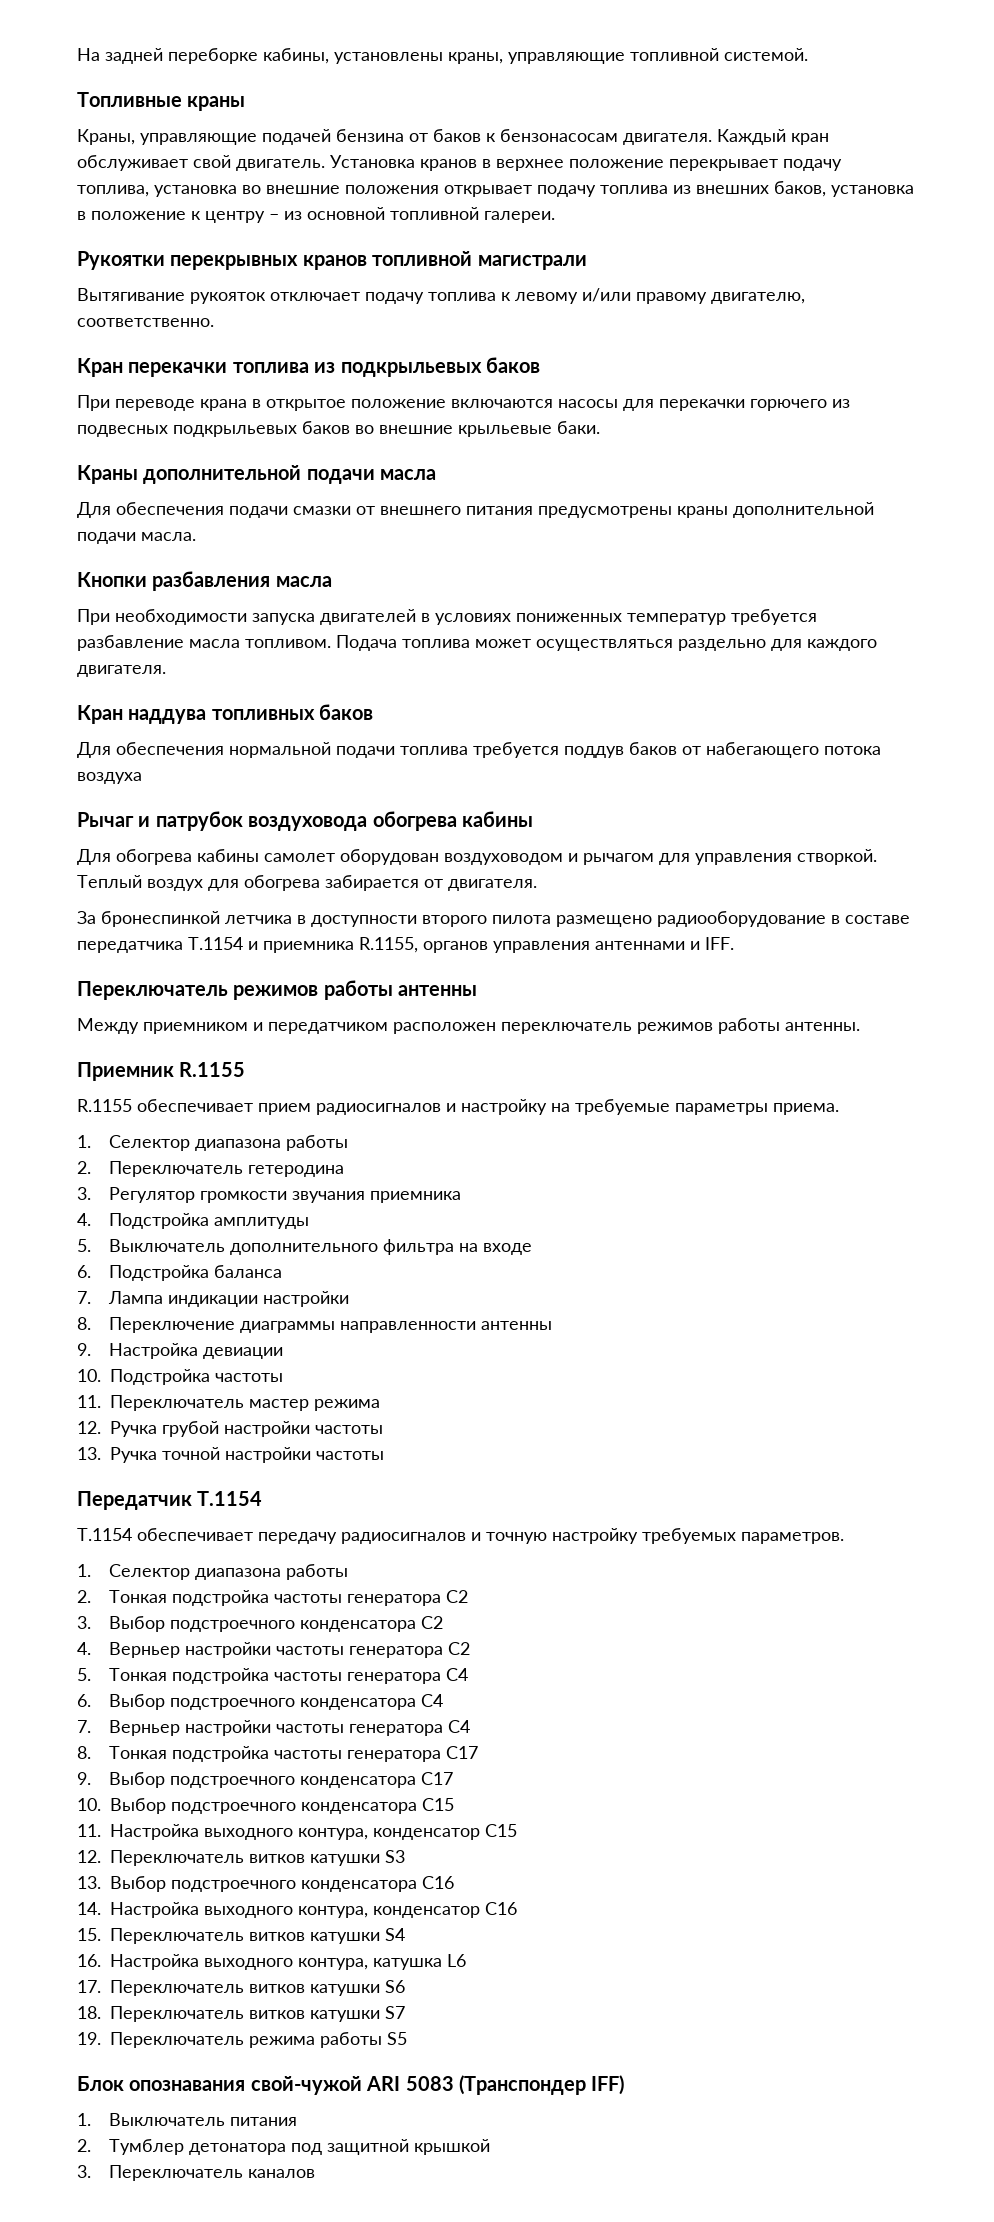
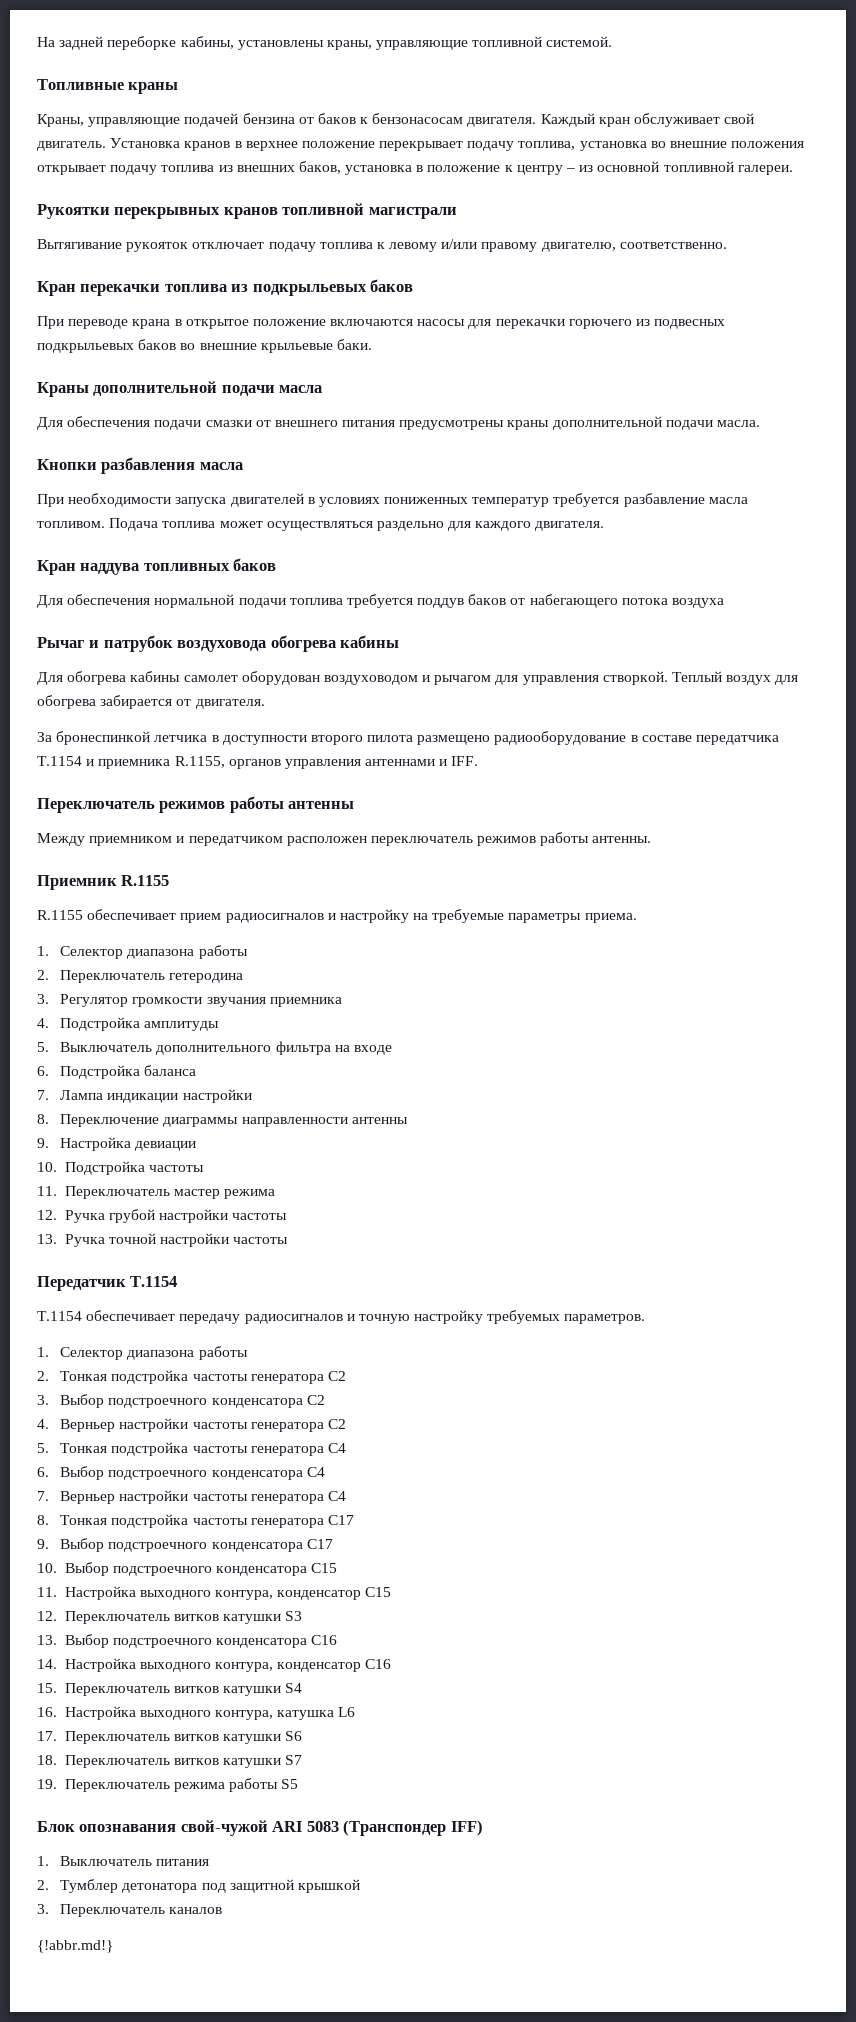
(315, 2173) none -> [37,1940,113,1953] // {!abbr.md!}

